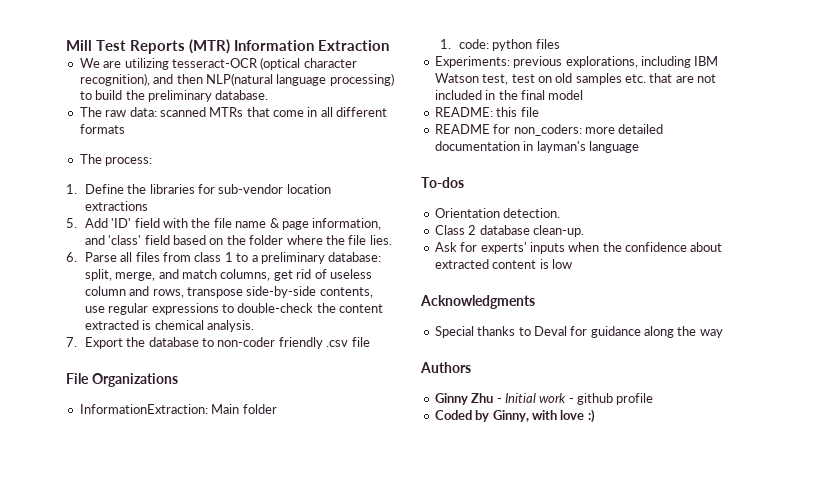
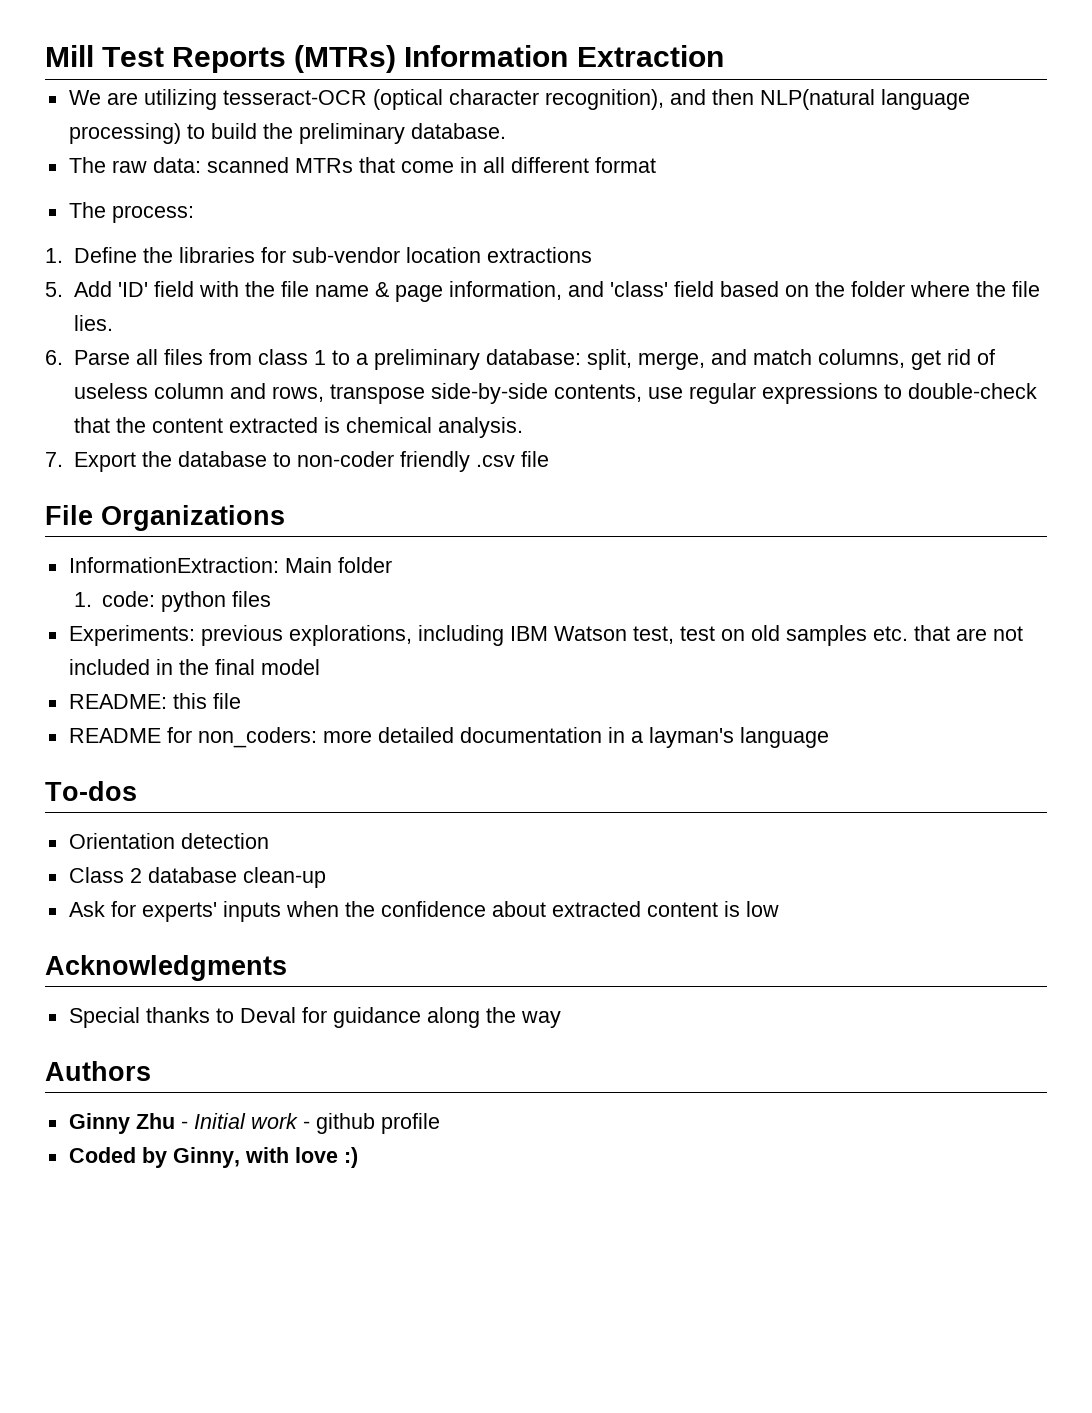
[189,39,230,54] (MTR) -> [294,45,397,73] (MTRs)
[79,124,125,134] formats -> [594,157,656,173] format
(314, 308) none -> [73,417,110,433] that
(534, 146) none -> [630,731,643,743] a
[503,208,561,218] detection. -> [180,833,269,849] detection
[532,225,584,237] clean-up. -> [242,867,326,888] clean-up

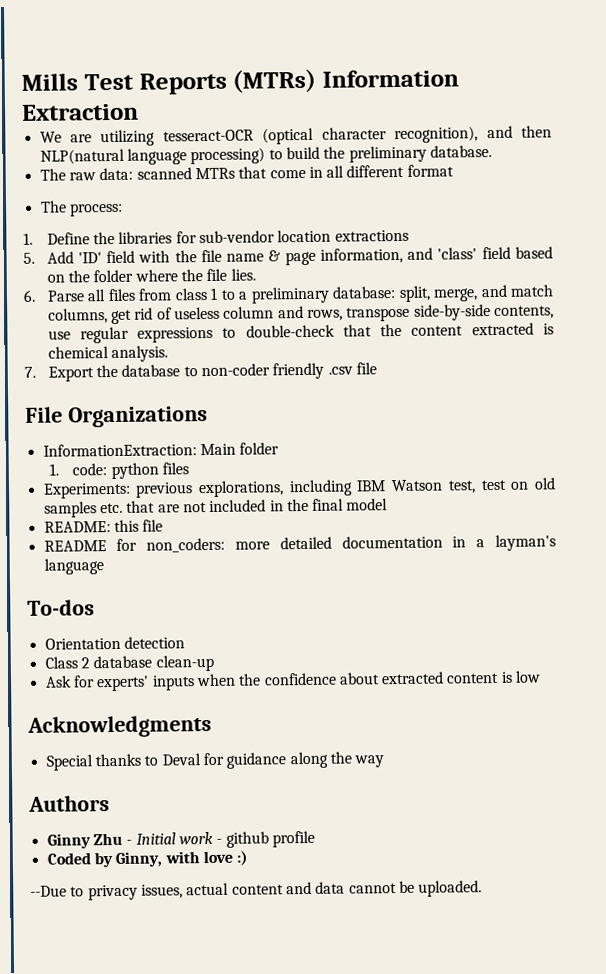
[45,45,94,67] Mill -> [21,73,78,91] Mills
(358, 1157) none -> [30,880,483,901] // --Due to privacy issues, actual content and data cannot be uploaded.

